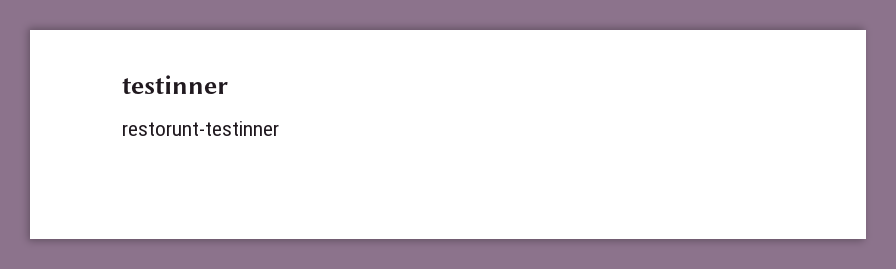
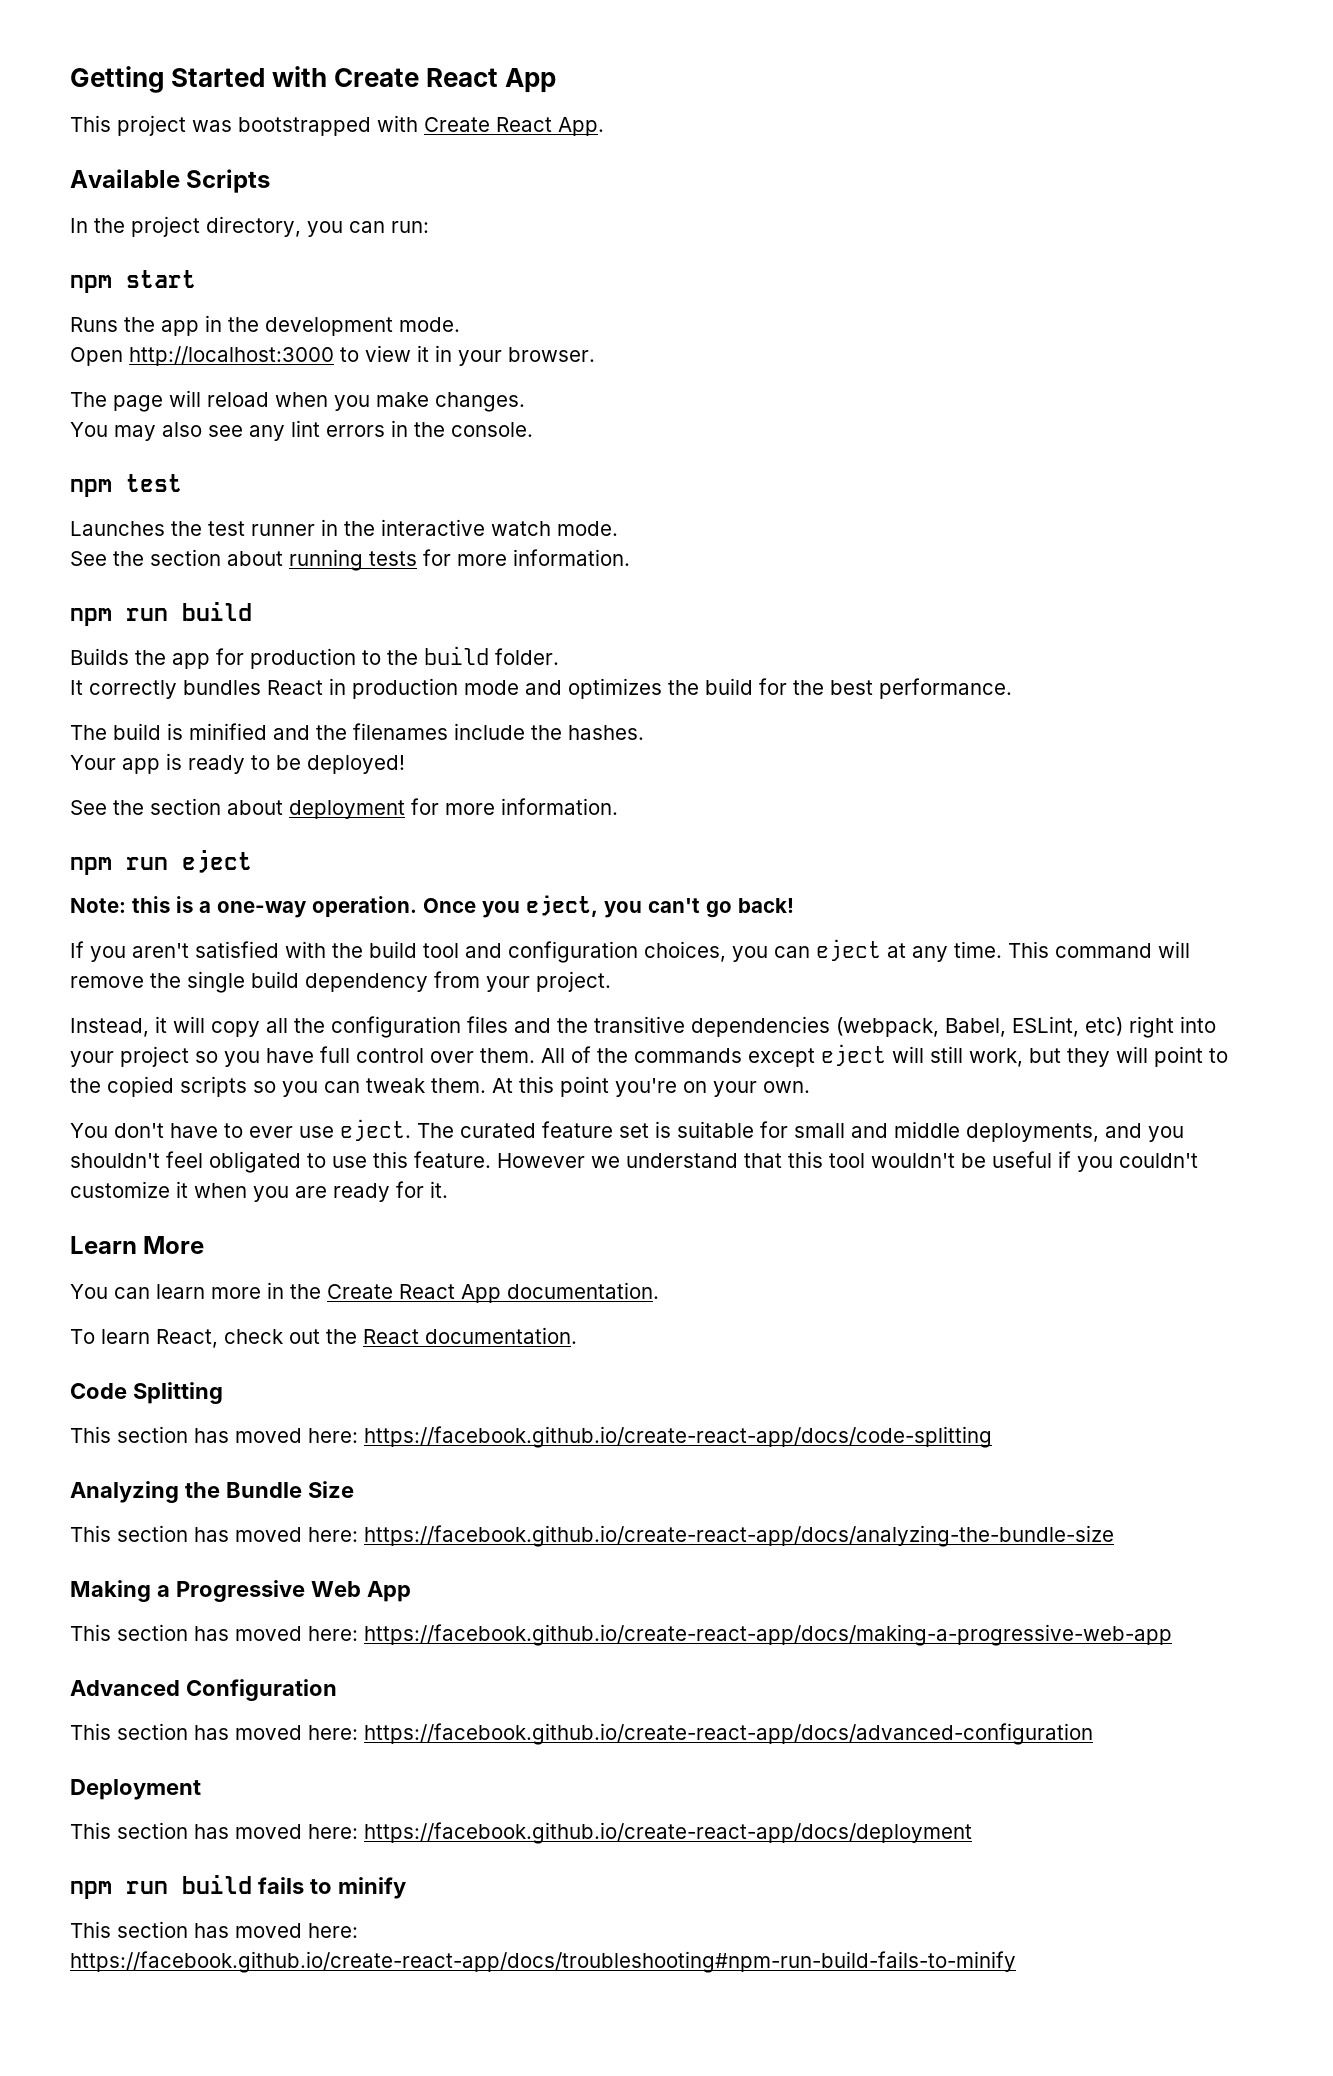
[122,75,228,94] [122,121,279,136] testinner // restorunt-testinner -> [70,66,557,93] [70,115,604,136] [70,169,271,193] [70,216,429,237] [70,270,196,293] [70,315,460,336] [70,345,595,366] [70,390,525,412] [70,420,533,441] [70,474,182,497] [70,519,618,536] [70,549,630,571] [70,602,252,626] [70,646,559,669] [70,678,1012,699] [70,723,644,740] [70,753,405,774] [70,798,618,819] [70,850,252,875] [70,895,794,918] [70,939,1190,963] [70,971,611,993] [70,1016,1216,1038] [70,1044,1228,1067] [70,1076,810,1097] [70,1119,1184,1142] [70,1151,1198,1173] [70,1181,448,1202] [70,1236,205,1254] [70,1282,659,1303] [70,1327,577,1348] [70,1382,223,1404] [70,1426,992,1448] [70,1481,354,1503] [70,1525,1114,1547] [70,1580,411,1602] [70,1624,1172,1646] [70,1679,337,1701] [70,1723,1093,1745] [70,1779,201,1800] [70,1822,972,1844] [70,1875,406,1899] [70,1921,358,1938] [70,1951,1016,1973] Getting Started with Create React App // This project was bootstrapped with Create React App. // Available Scripts // In the project directory, you can run: // npm start // Runs the app in the development mode. // Open http://localhost:3000 to view it in your browser. // The page will reload when you make changes. // You may also see any lint errors in the console. // npm test // Launches the test runner in the interactive watch mode. // See the section about running tests for more information. // npm run build // Builds the app for production to the build folder. // It correctly bundles React in production mode and optimizes the build for the best performance. // The build is minified and the filenames include the hashes. // Your app is ready to be deployed! // See the section about deployment for more information. // npm run eject // Note: this is a one-way operation. Once you eject, you can't go back! // If you aren't satisfied with the build tool and configuration choices, you can eject at any time. This command will remove the single build dependency from your project. // Instead, it will copy all the configuration files and the transitive dependencies (webpack, Babel, ESLint, etc) right into your project so you have full control over them. All of the commands except eject will still work, but they will point to the copied scripts so you can tweak them. At this point you're on your own. // You don't have to ever use eject. The curated feature set is suitable for small and middle deployments, and you shouldn't feel obligated to use this feature. However we understand that this tool wouldn't be useful if you couldn't customize it when you are ready for it. // Learn More // You can learn more in the Create React App documentation. // To learn React, check out the React documentation. // Code Splitting // This section has moved here: https://facebook.github.io/create-react-app/docs/code-splitting // Analyzing the Bundle Size // This section has moved here: https://facebook.github.io/create-react-app/docs/analyzing-the-bundle-size // Making a Progressive Web App // This section has moved here: https://facebook.github.io/create-react-app/docs/making-a-progressive-web-app // Advanced Configuration // This section has moved here: https://facebook.github.io/create-react-app/docs/advanced-configuration // Deployment // This section has moved here: https://facebook.github.io/create-react-app/docs/deployment // npm run build fails to minify // This section has moved here: https://facebook.github.io/create-react-app/docs/troubleshooting#npm-run-build-fails-to-minify

